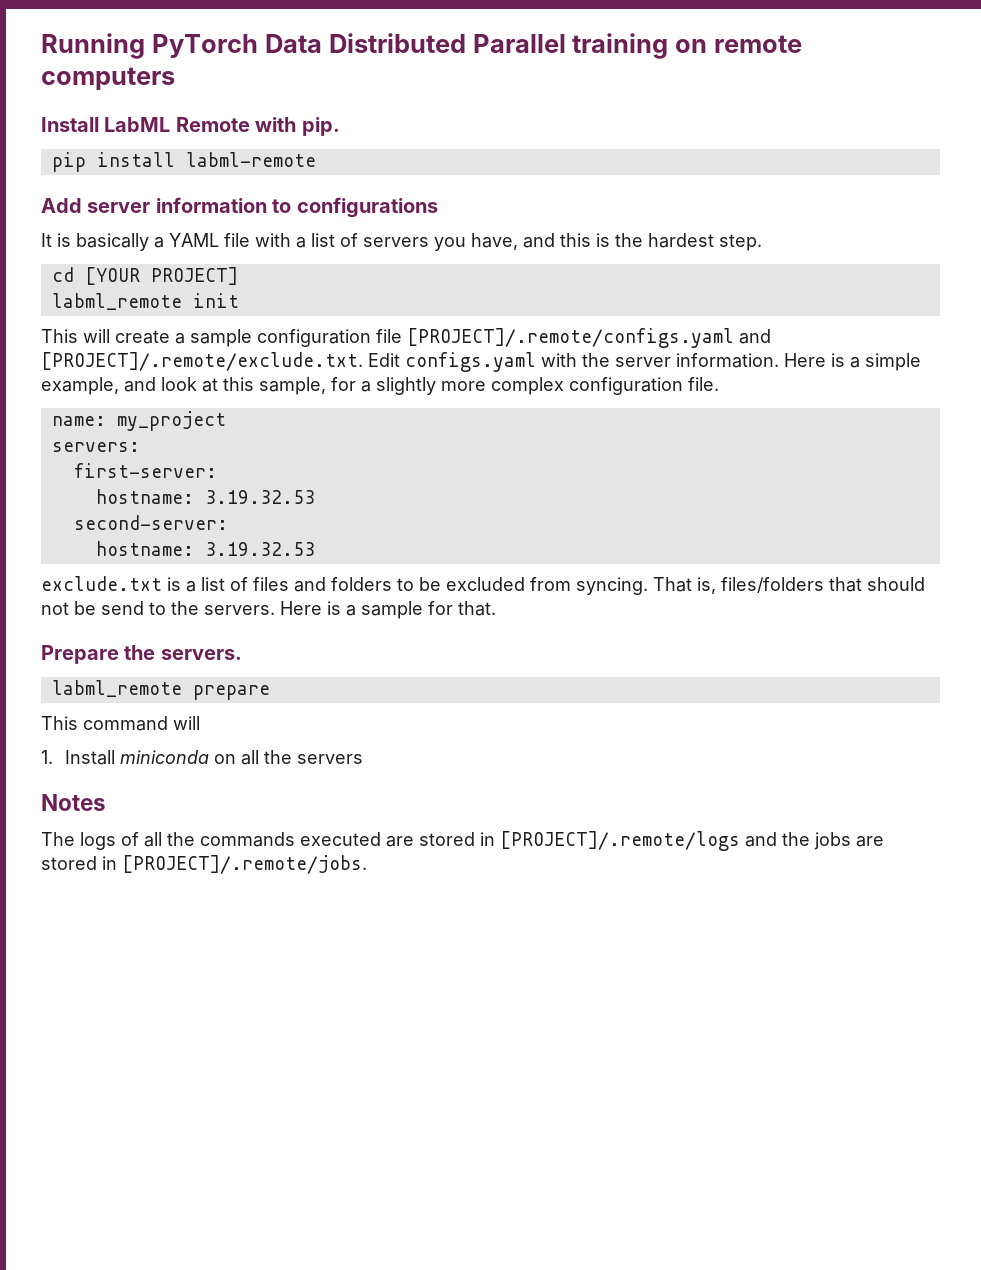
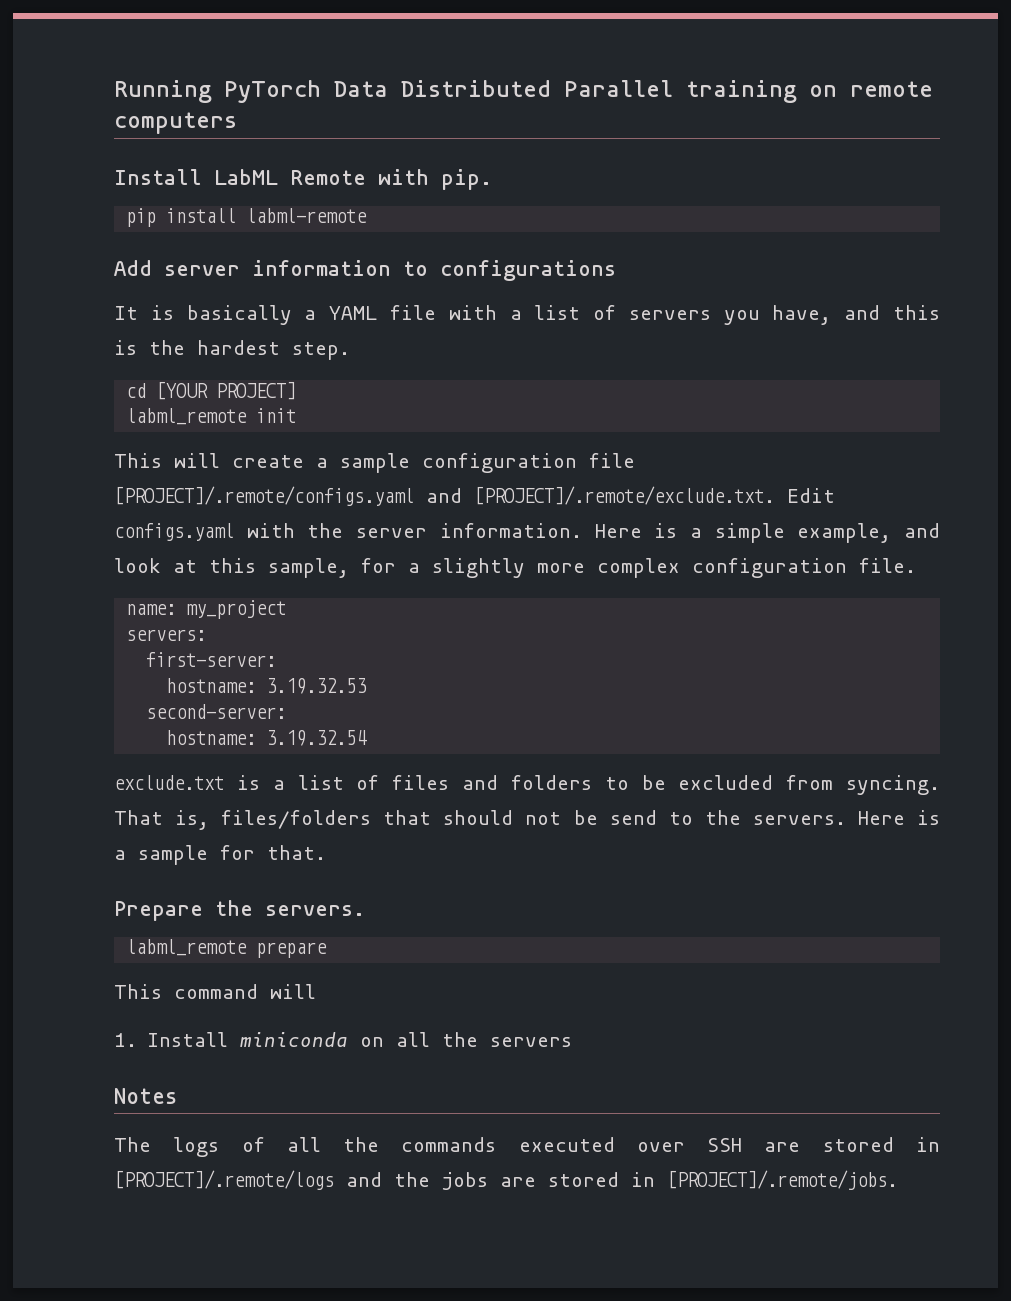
[204,542,315,556] 3.19.32.53 -> [266,730,368,746] 3.19.32.54
(381, 839) none -> [636,1138,743,1152] over SSH

